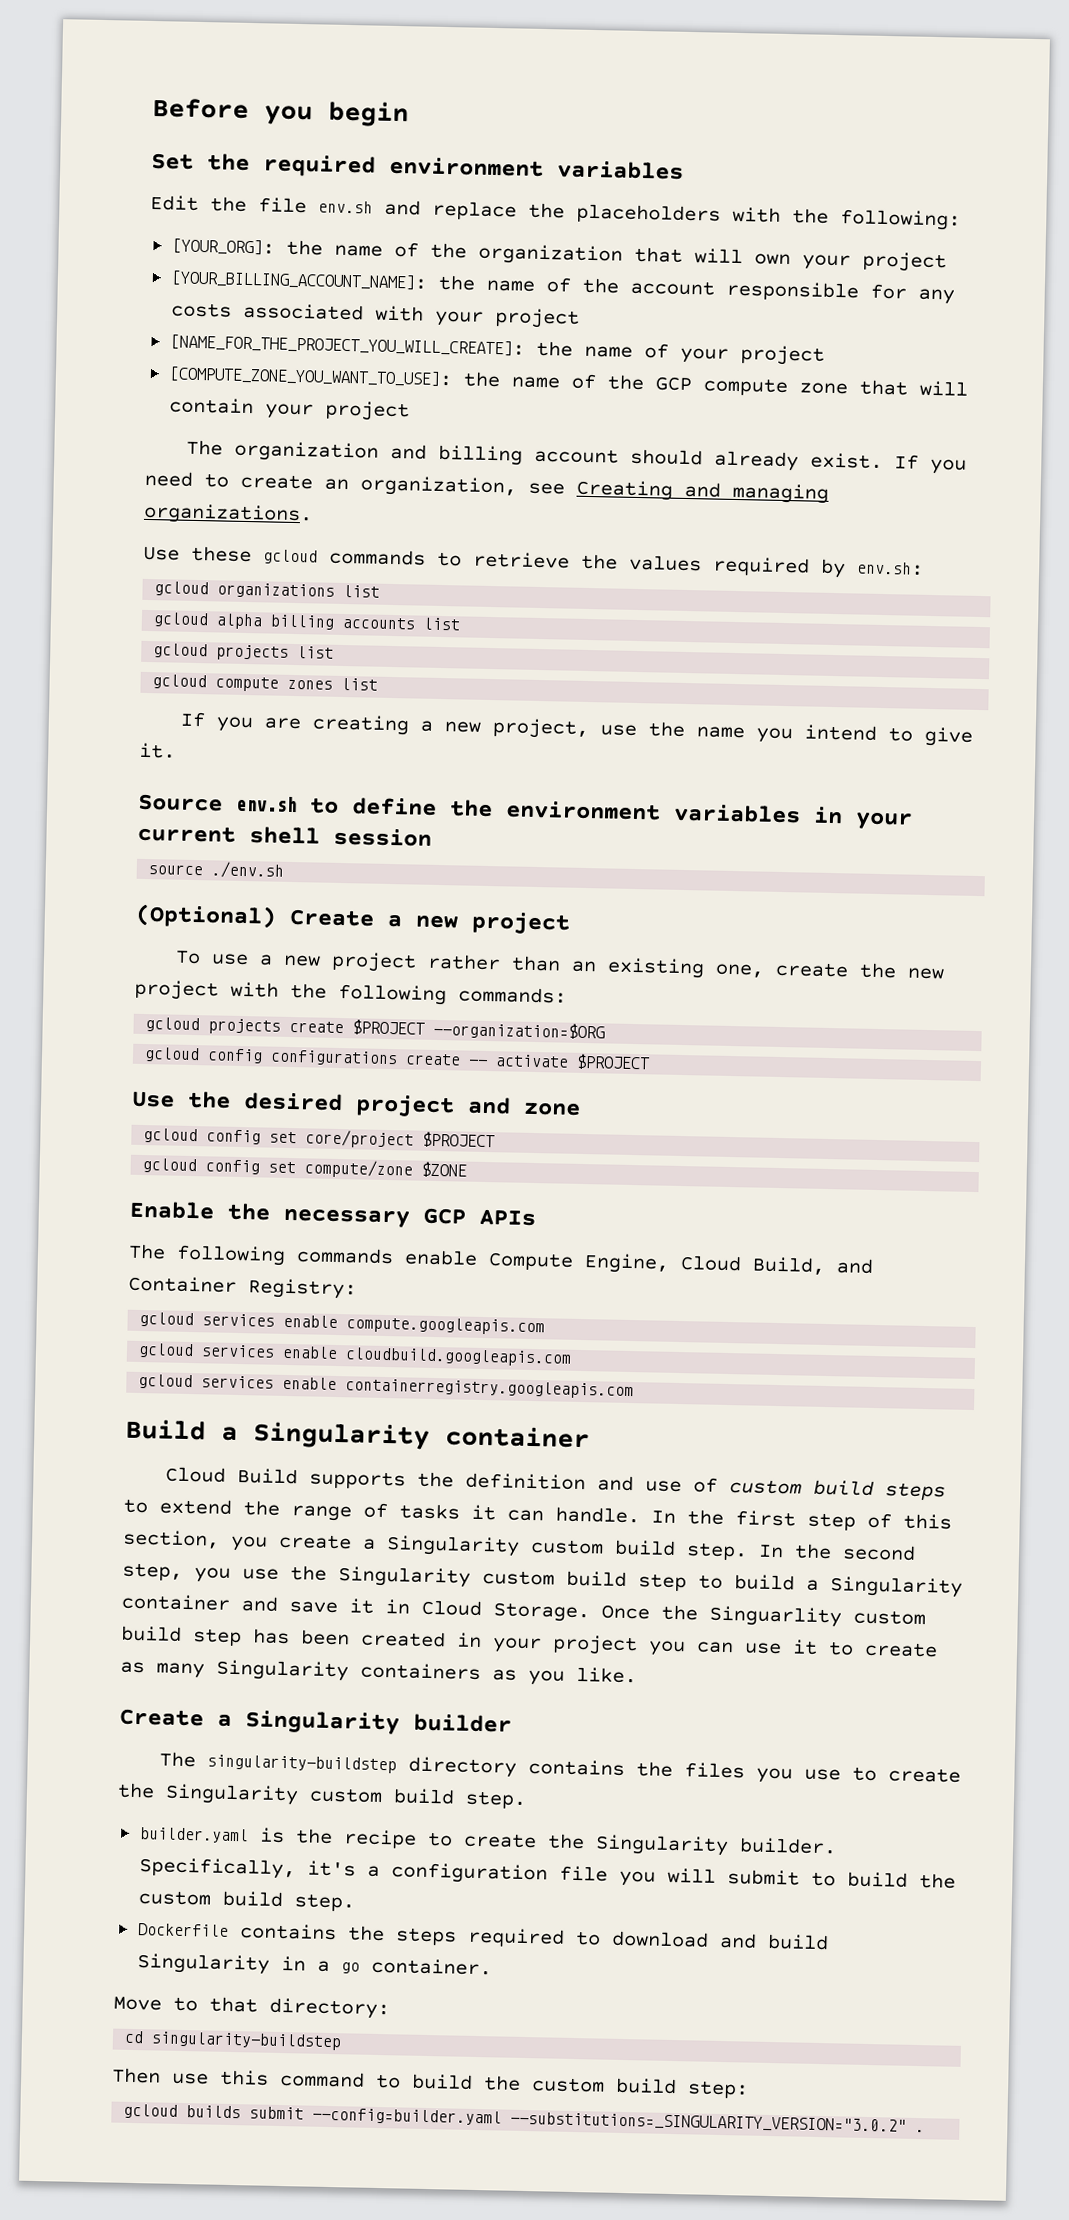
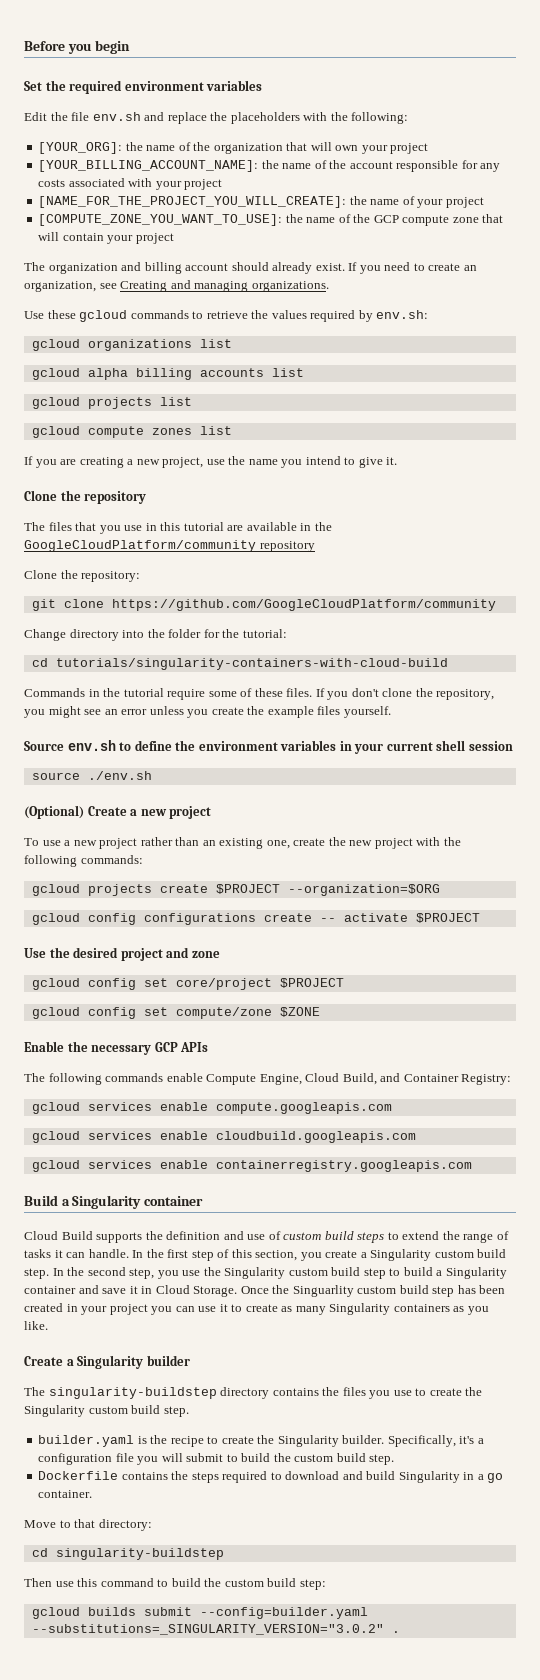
(176, 750) none -> [24,490,147,504] [24,522,332,534] [24,540,315,552] [24,570,141,582] [31,599,496,611] [24,629,287,641] [31,658,448,670] [24,688,495,700] [24,706,391,718] // Clone the repository // The files that you use in this tutorial are available in the GoogleCloudPlatform/community repository // Clone the repository: // git clone https://github.com/GoogleCloudPlatform/community // Change directory into the folder for the tutorial: // cd tutorials/singularity-containers-with-cloud-build // Commands in the tutorial require some of these files. If you don't clone the repository, you might see an error unless you create the example files yourself.

